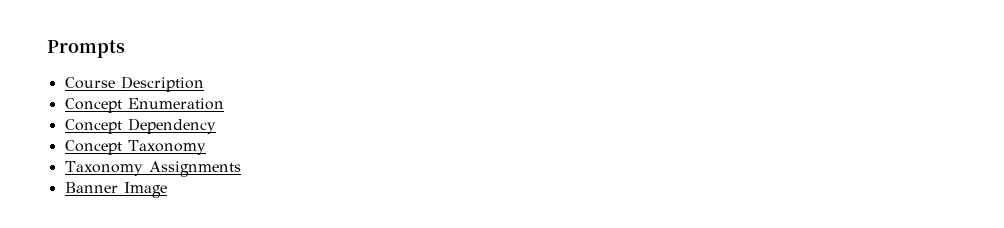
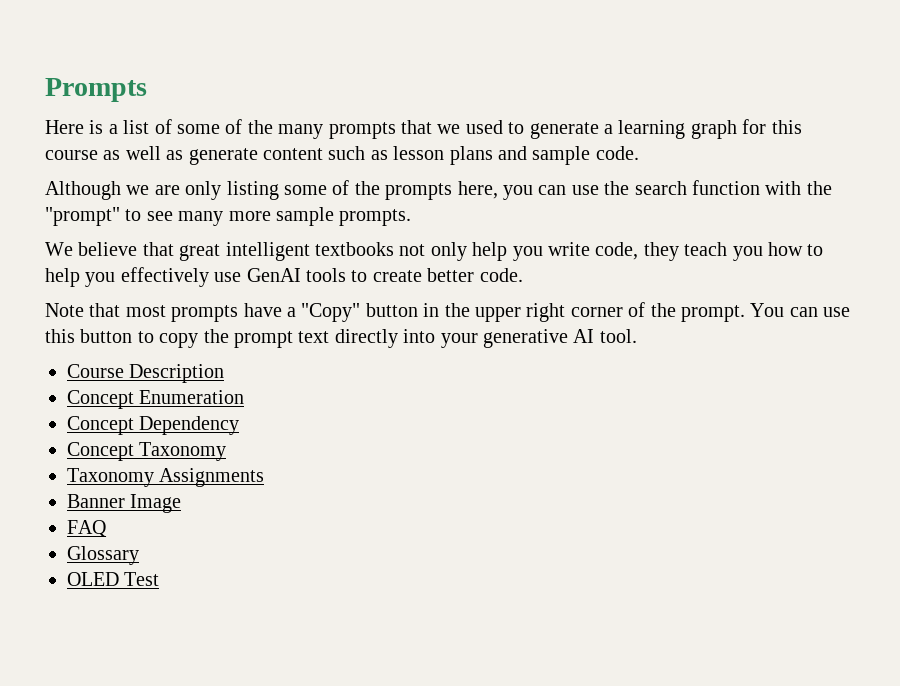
(125, 49) none -> [45,119,802,139] [45,146,639,165] [45,180,832,200] [45,207,412,226] [45,242,824,261] [45,267,523,287] [45,302,851,322] [45,329,637,348] // Here is a list of some of the many prompts that we used to generate a learning graph for this course as well as generate content such as lesson plans and sample code. // Although we are only listing some of the prompts here, you can use the search function with the "prompt" to see many more sample prompts. // We believe that great intelligent textbooks not only help you write code, they teach you how to help you effectively use GenAI tools to create better code. // Note that most prompts have a "Copy" button in the upper right corner of the prompt. You can use this button to copy the prompt text directly into your generative AI tool.
(167, 190) none -> [67,520,107,537] [67,546,139,565] [67,572,160,586] // FAQ // Glossary // OLED Test

